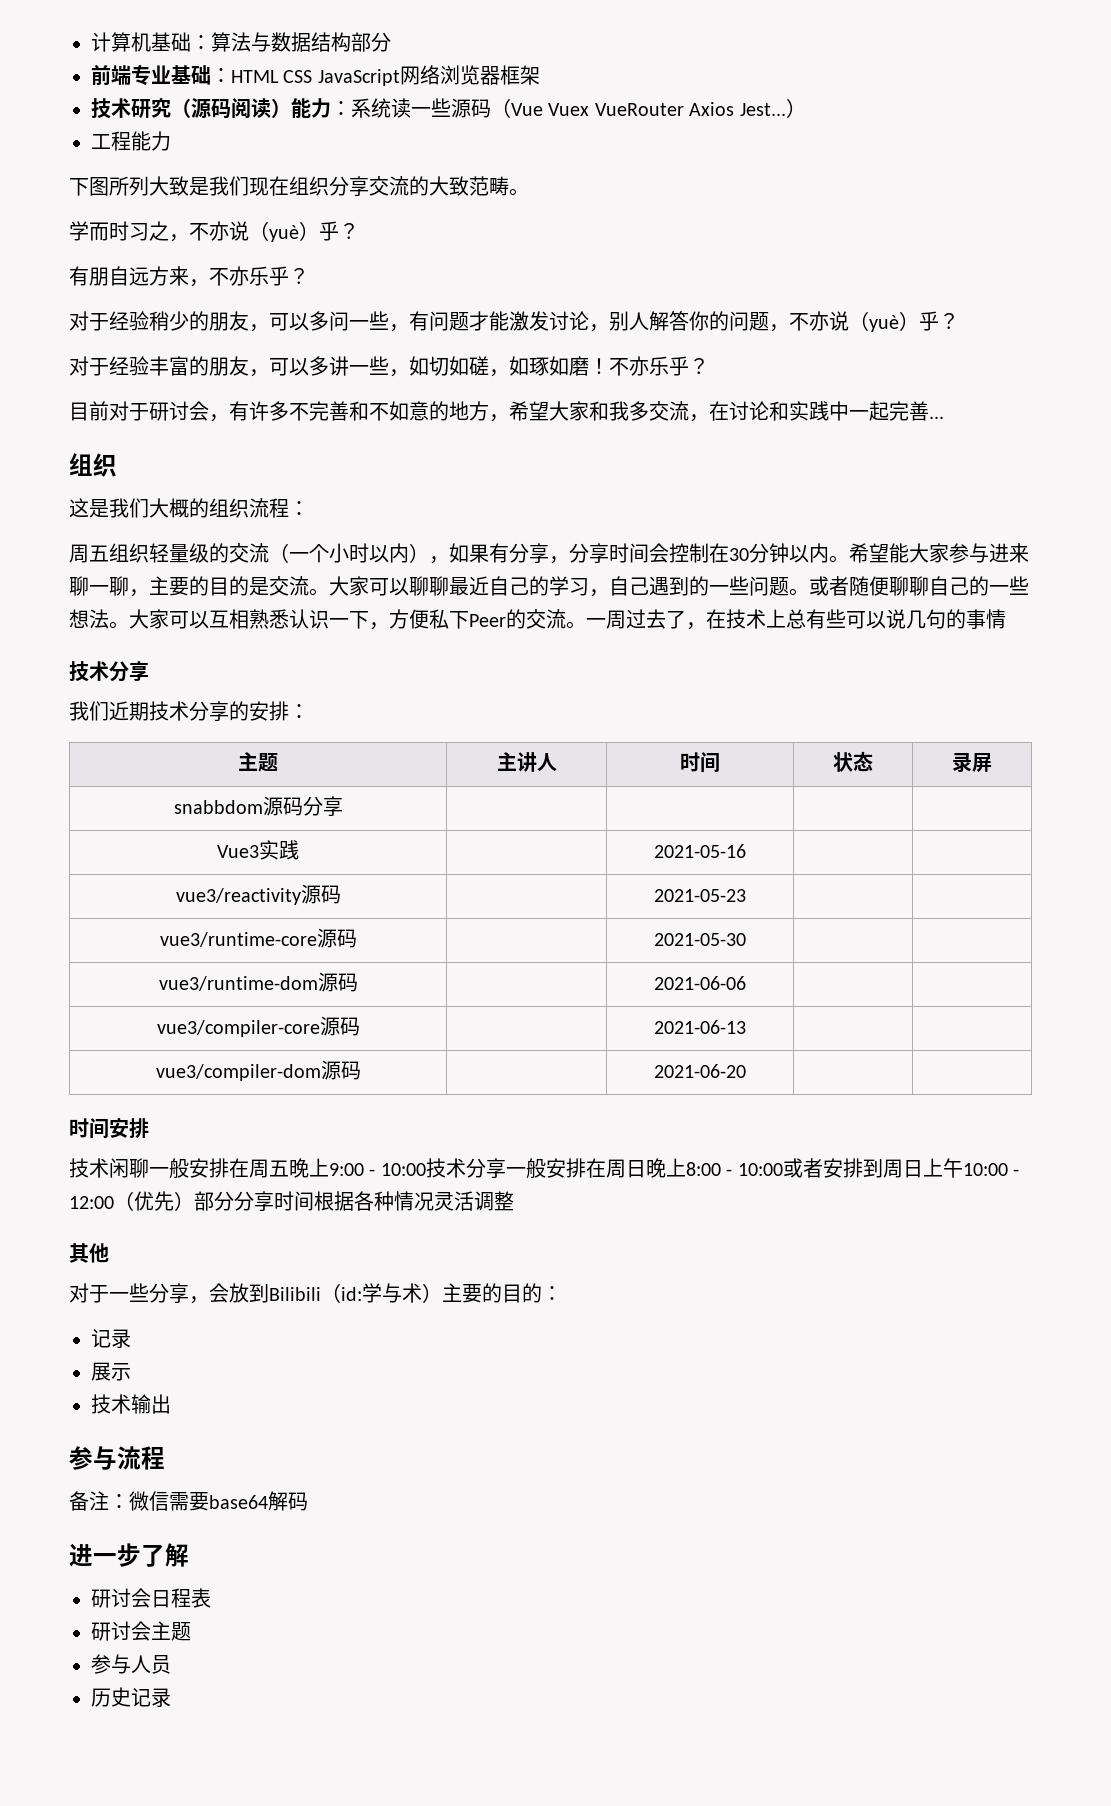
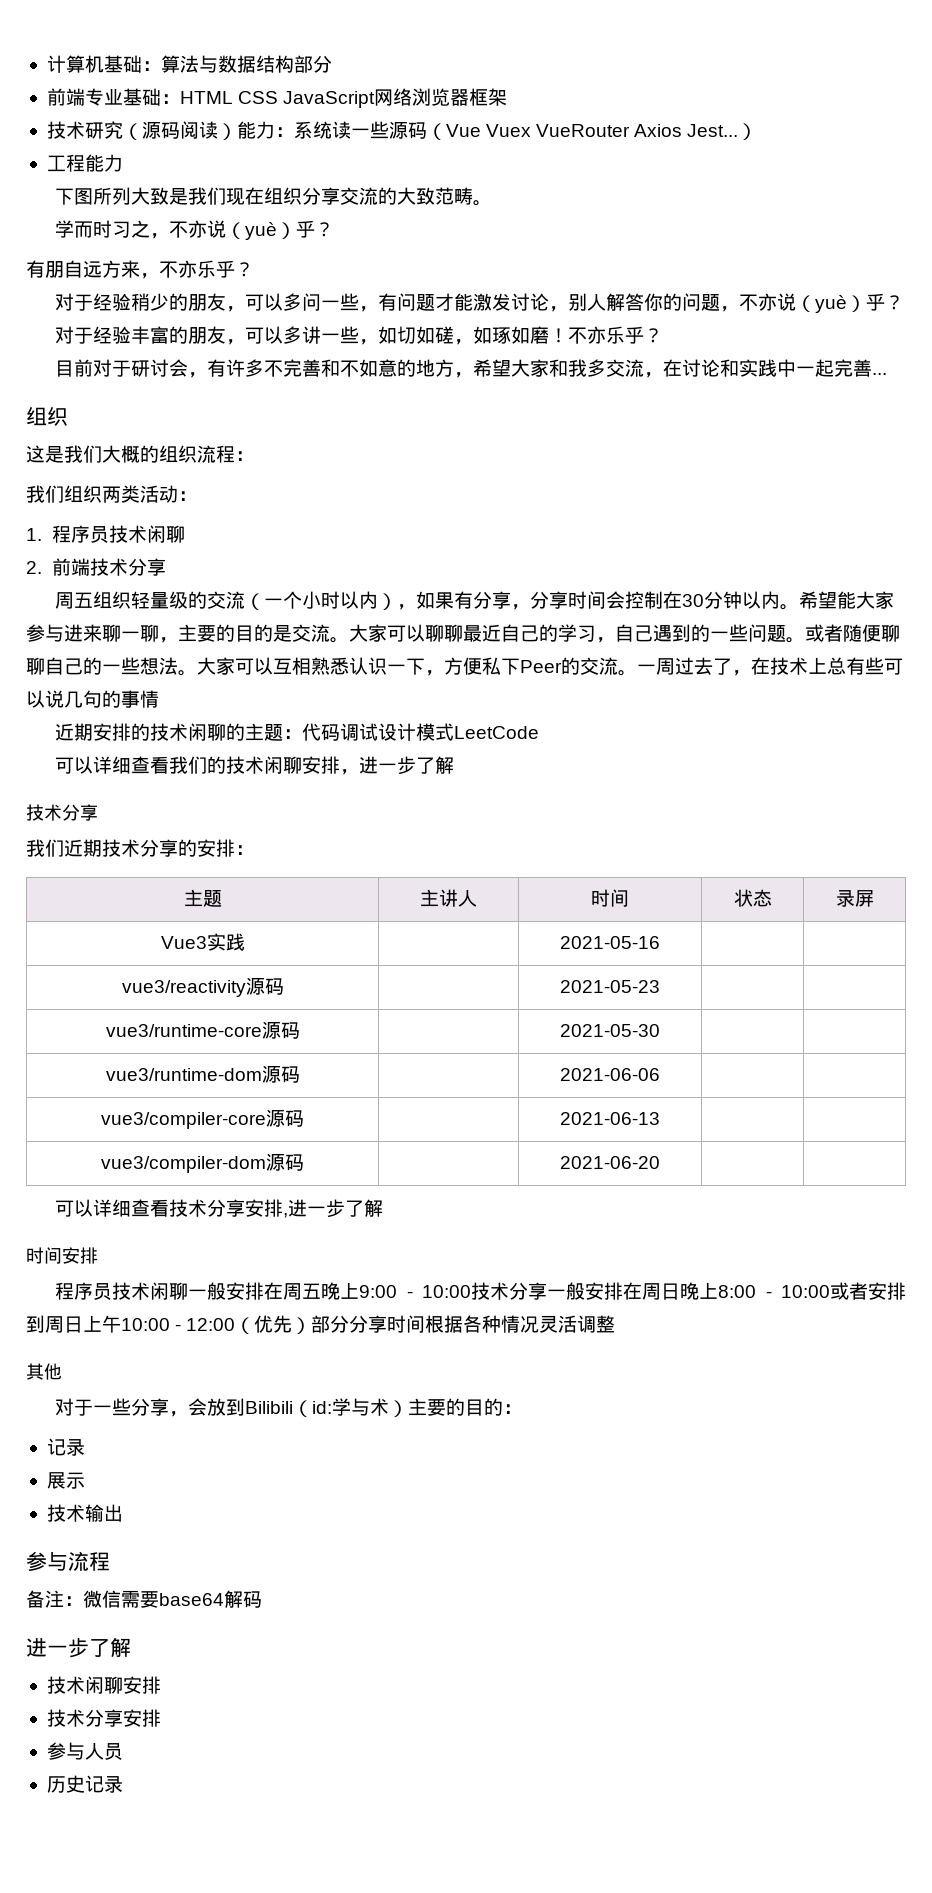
(309, 508) none -> [26,485,197,503] [26,525,185,543] [26,558,166,576] // 我们组织两类活动： // 1.程序员技术闲聊 // 2.前端技术分享
(1006, 619) none -> [55,723,540,741] [55,756,455,775] // 近期安排的技术闲聊的主题：代码调试设计模式LeetCode // 可以详细查看我们的技术闲聊安排，进一步了解
[173,796,343,817] // snabbdom源码分享 | | | | -> (874, 898) none
(747, 1071) none -> [55,1199,384,1218] // 可以详细查看技术分享安排,进一步了解
(149, 1128) none -> [55,1282,113,1300] 程序员
[91,1588,211,1608] [91,1621,191,1641] 研讨会日程表 // 研讨会主题 -> [46,1676,161,1694] [46,1709,161,1727] 技术闲聊安排 // 技术分享安排

